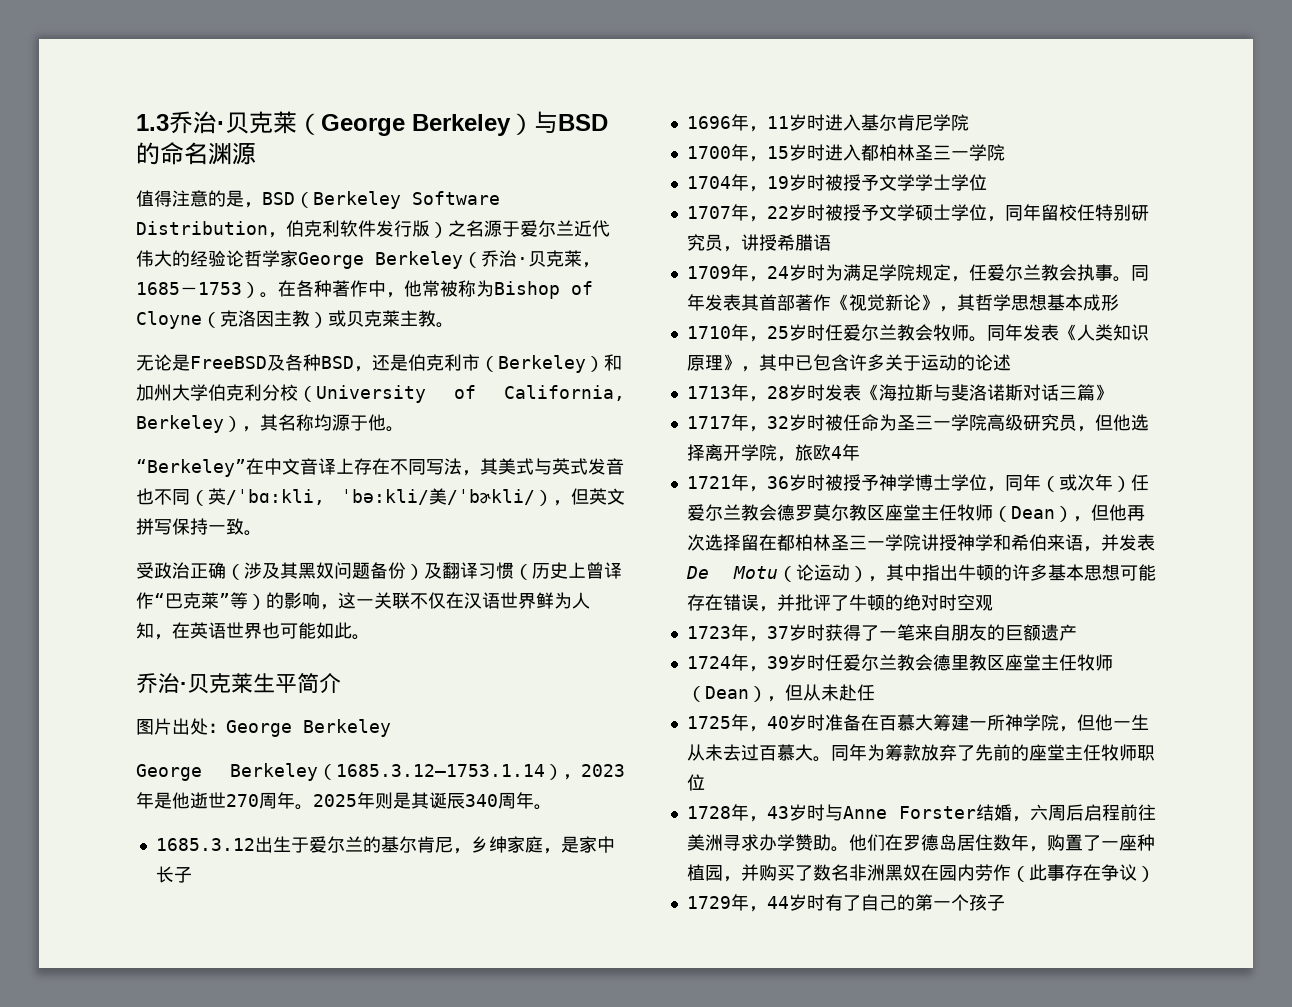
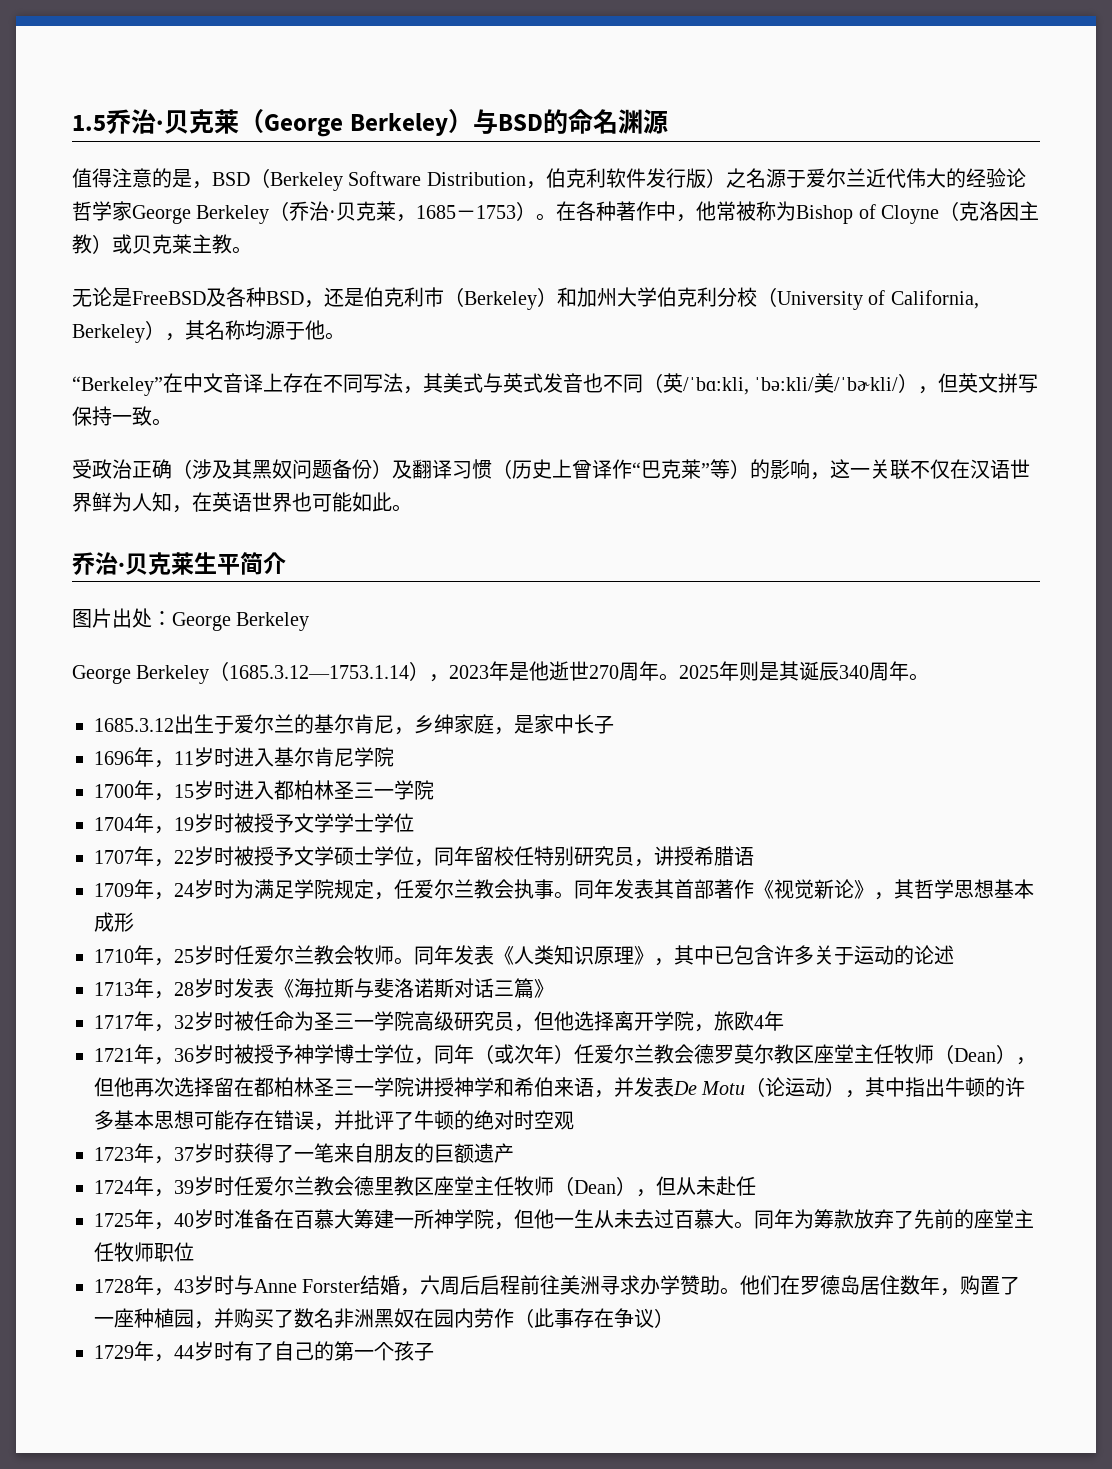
[136,114,169,131] 1.3 -> [72,115,106,131] 1.5

